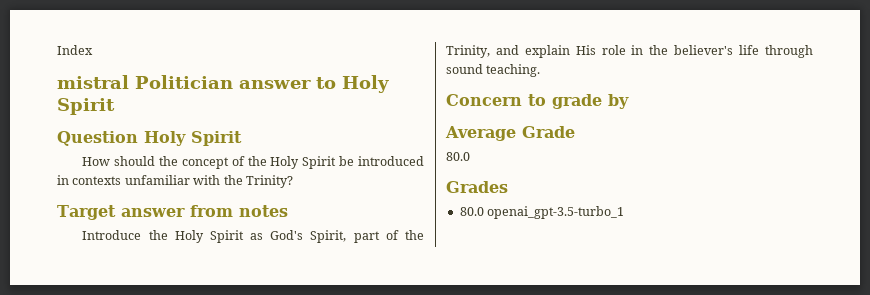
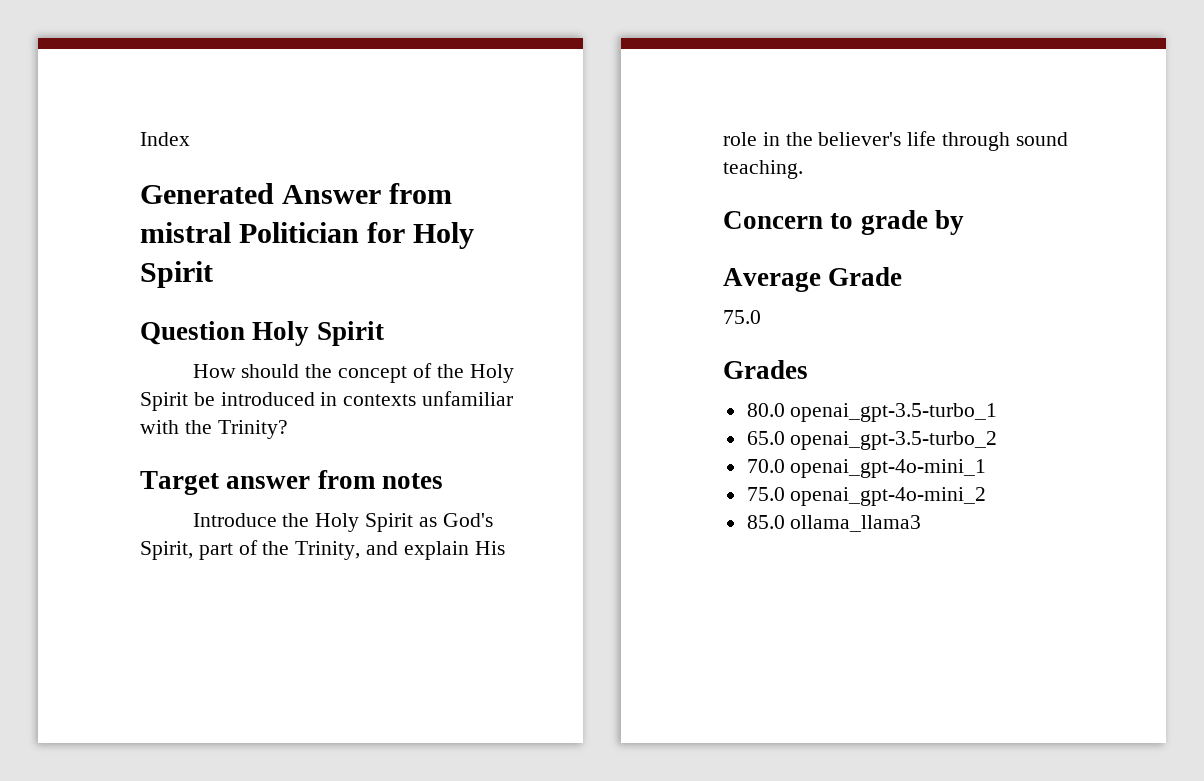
[57,75,336,89] mistral Politician answer to -> [140,183,453,204] [140,222,406,243] Generated Answer from mistral Politician for
[446,152,470,161] 80.0 -> [723,310,761,324] 75.0
(625, 212) none -> [746,431,998,450] [746,459,987,478] [746,487,987,506] [746,515,922,532] // 65.0 openai_gpt-3.5-turbo_2 // 70.0 openai_gpt-4o-mini_1 // 75.0 openai_gpt-4o-mini_2 // 85.0 ollama_llama3

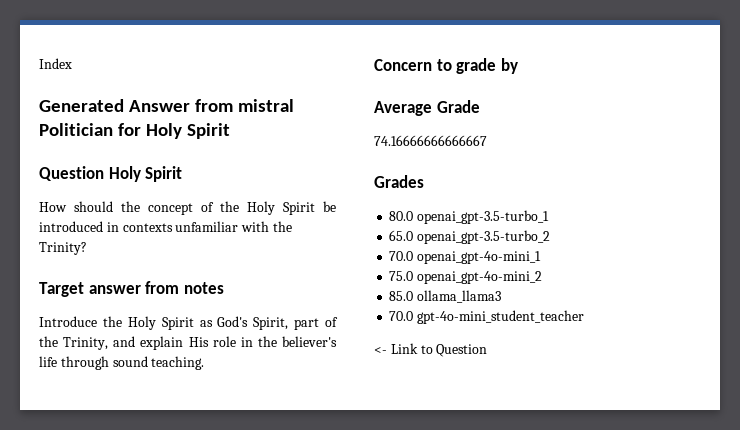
[723,310,761,324] 75.0 -> [374,135,487,146] 74.16666666666667
(922, 523) none -> [389,310,585,324] [374,343,488,357] // 70.0 gpt-4o-mini_student_teacher // <- Link to Question

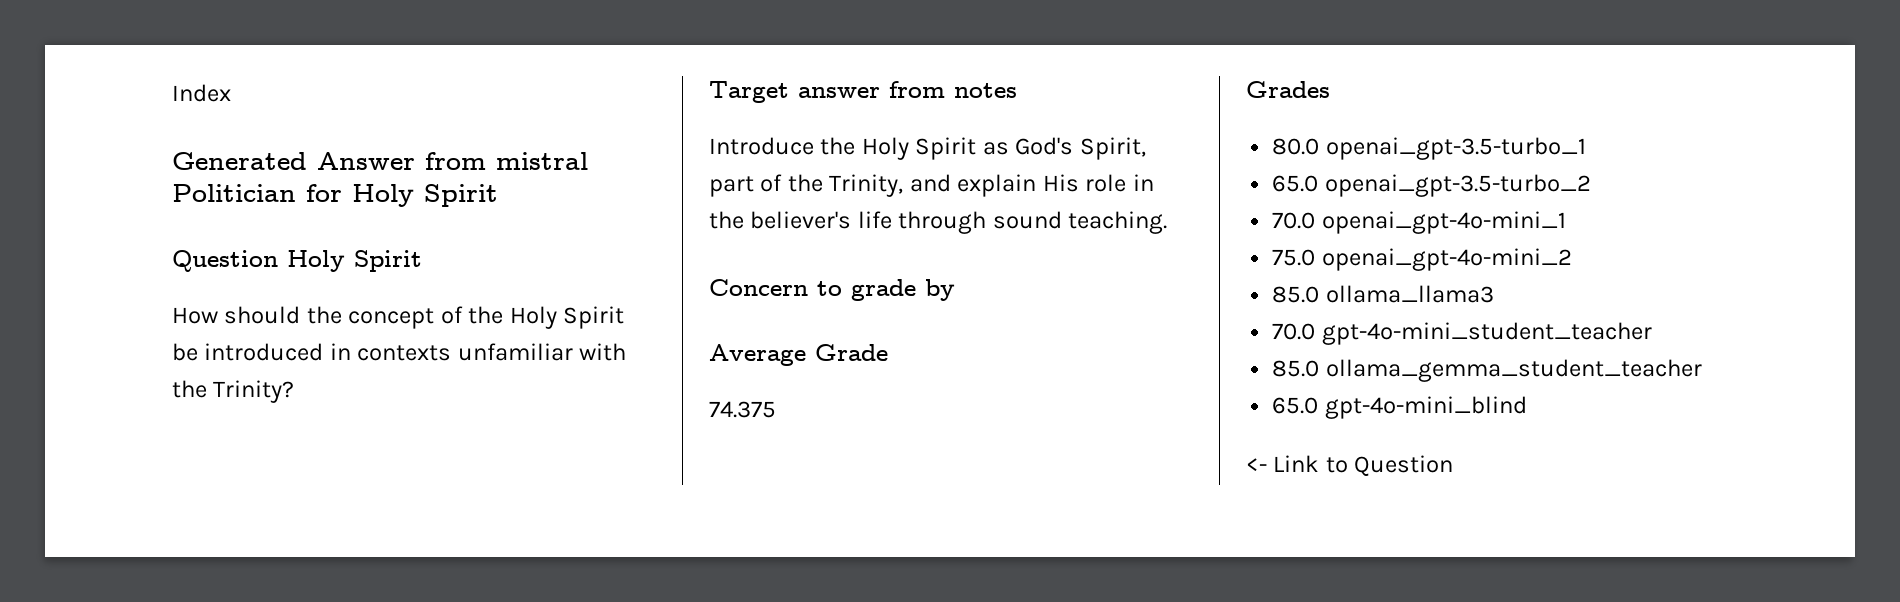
[374,135,487,146] 74.16666666666667 -> [709,401,776,418] 74.375
(585, 317) none -> [1272,359,1702,382] [1272,396,1527,419] // 85.0 ollama_gemma_student_teacher // 65.0 gpt-4o-mini_blind

